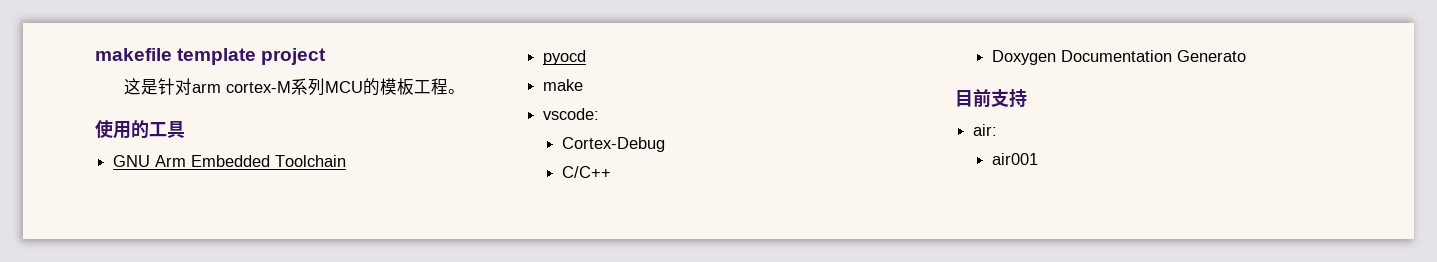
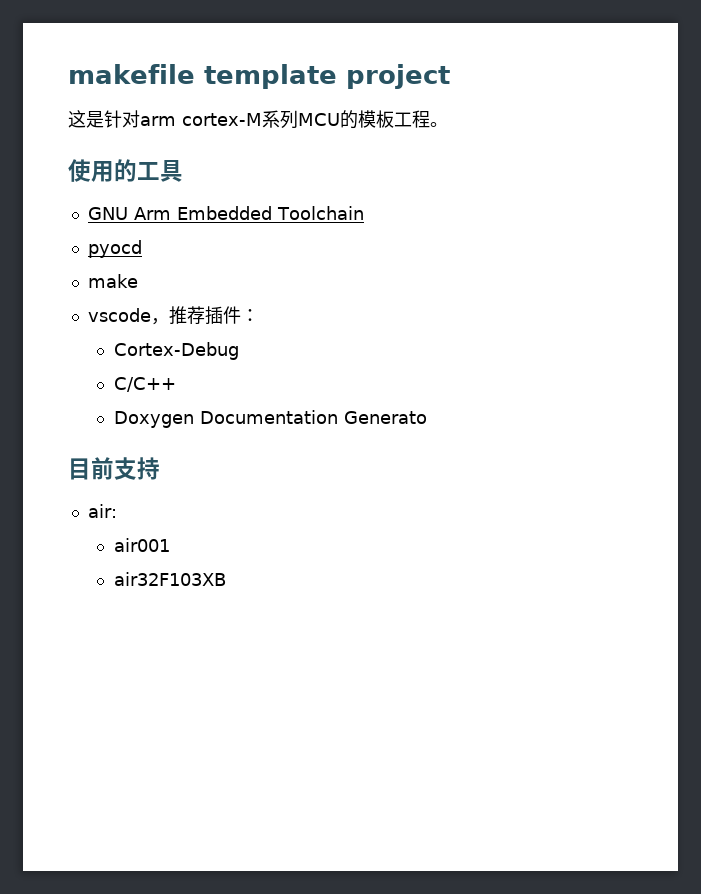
[543,108,600,120] vscode: -> [87,306,259,325] vscode，推荐插件：
(1038, 159) none -> [113,572,226,586] // air32F103XB

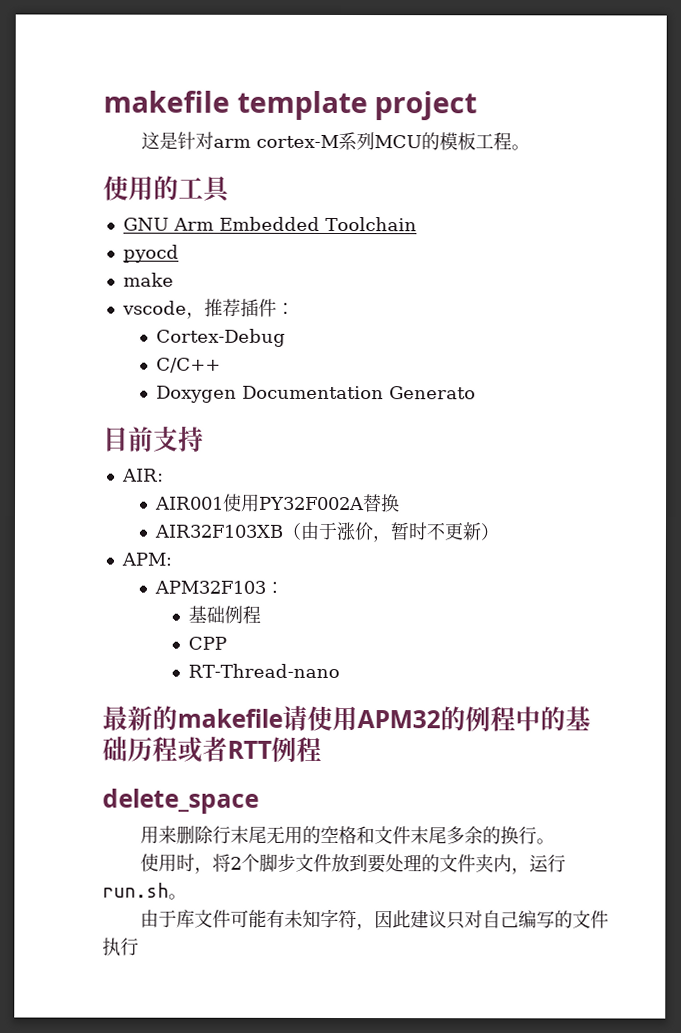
[87,504,117,518] [113,538,170,552] [113,572,226,586] air: // air001 // air32F103XB -> [121,468,164,482] [154,493,400,513] [153,521,499,543] [120,552,172,566] [153,580,284,594] [188,605,262,624] [188,636,228,650] [188,663,341,679] [102,705,591,732] [102,736,322,763] [102,788,259,814] [139,825,555,845] [139,853,566,875] [102,882,187,900] [139,908,609,931] [102,937,139,956] AIR: // AIR001使用PY32F002A替换 // AIR32F103XB（由于涨价，暂时不更新） // APM: // APM32F103： // 基础例程 // CPP // RT-Thread-nano // 最新的makefile请使用APM32的例程中的基础历程或者RTT例程 // delete_space // 用来删除行末尾无用的空格和文件末尾多余的换行。 // 使用时，将2个脚步文件放到要处理的文件夹内，运行run.sh。 // 由于库文件可能有未知字符，因此建议只对自己编写的文件执行

